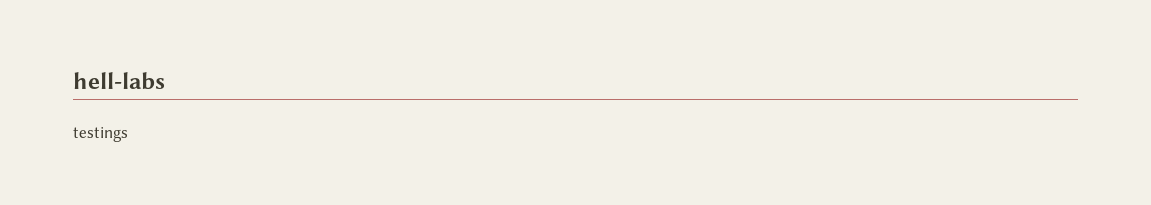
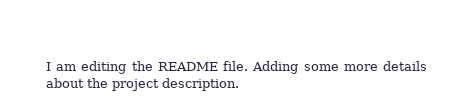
[73,72,165,90] [73,127,128,142] hell-labs // testings -> [46,61,428,74] [46,78,239,91] I am editing the README file. Adding some more details about the project description.

